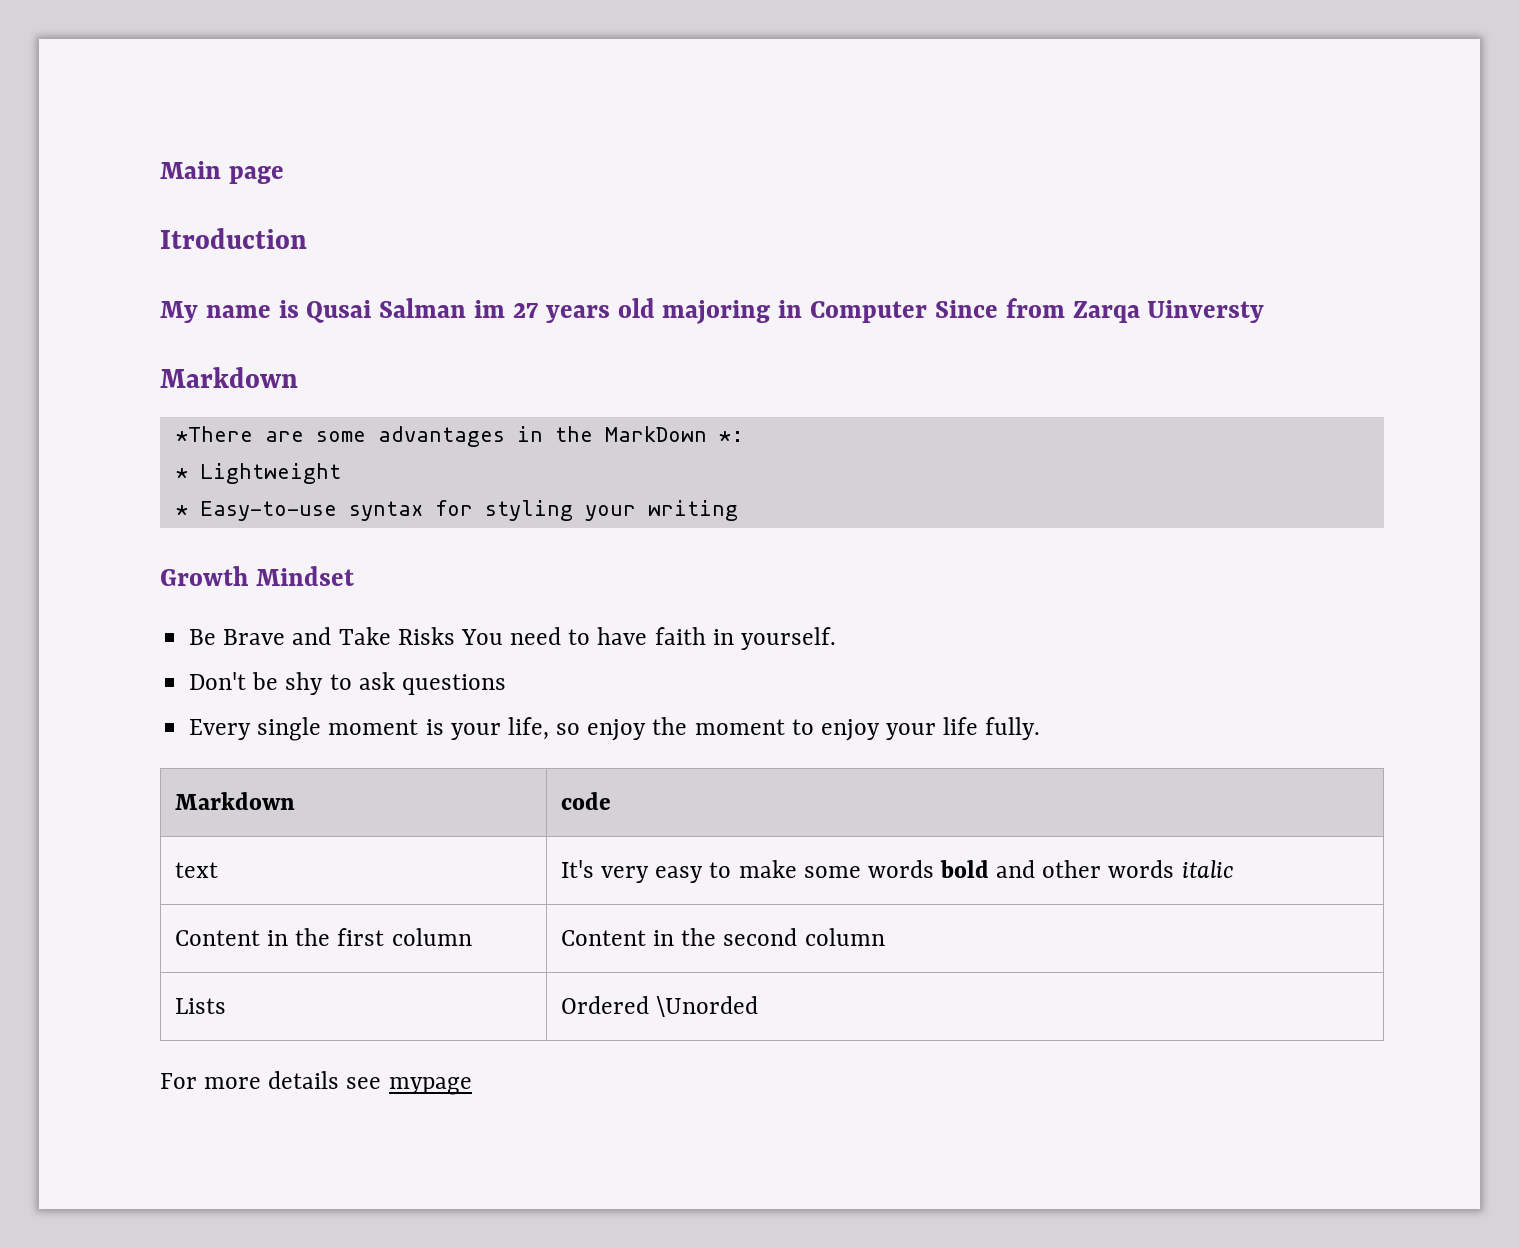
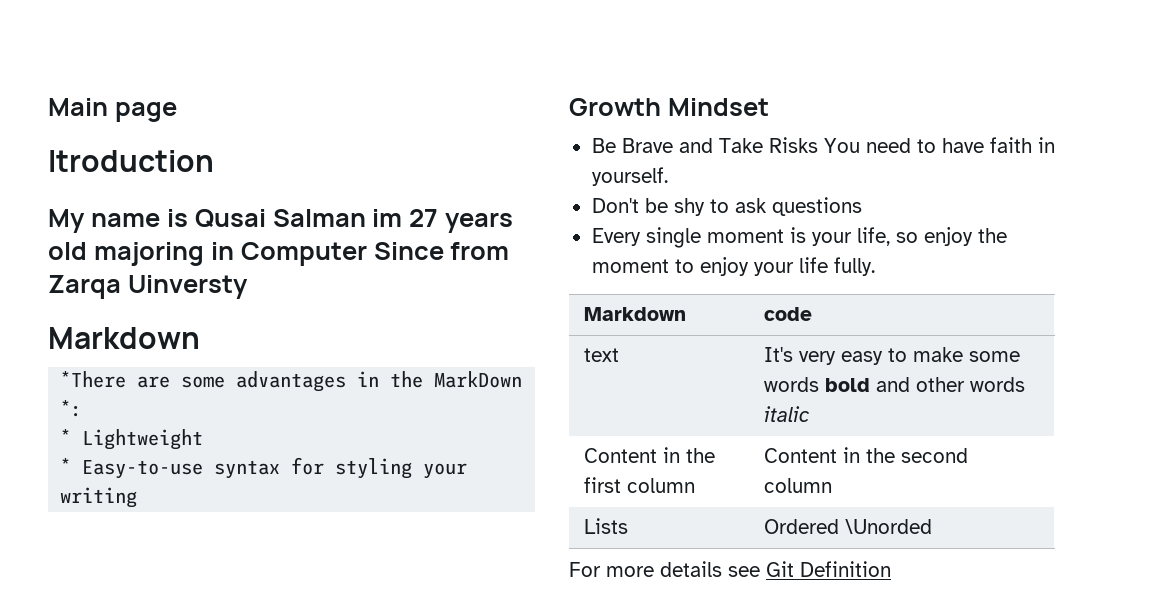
[388,1077,472,1095] mypage -> [766,561,891,577] Git Definition

